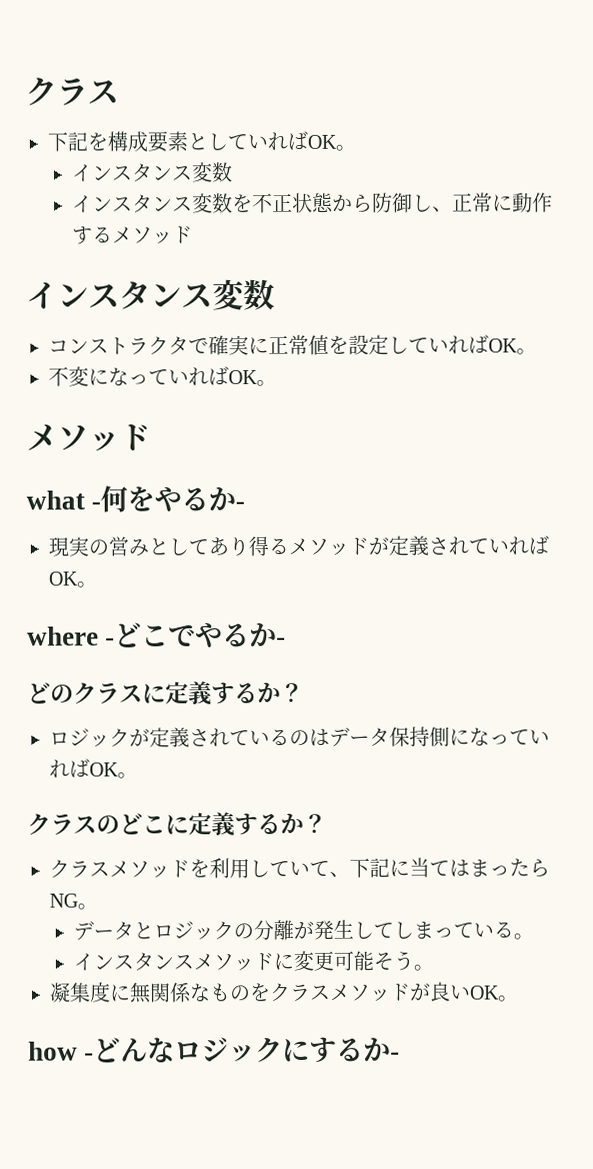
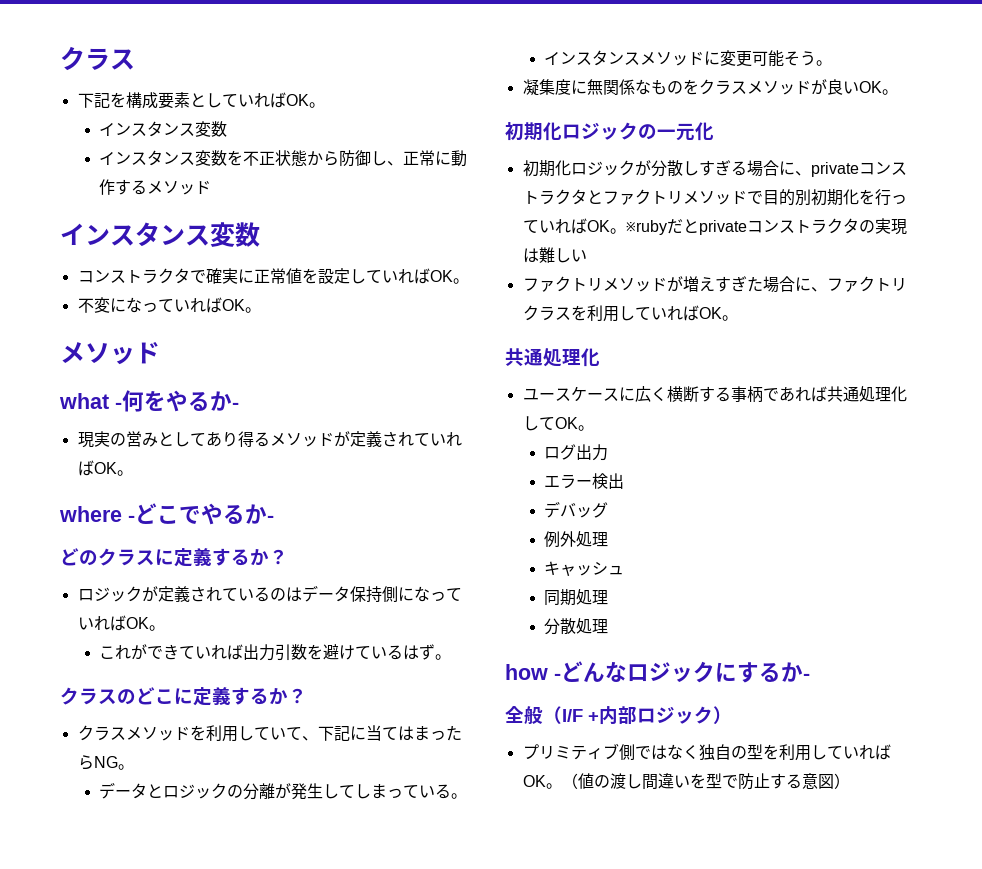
(138, 775) none -> [98,644,451,661] // これができていれば出力引数を避けているはず。
(519, 998) none -> [505,122,714,141] [522,160,907,177] [522,189,907,206] [522,218,907,235] [522,247,587,263] [522,276,907,293] [522,305,738,322] [505,348,600,367] [522,386,907,403] [522,416,594,431] [543,444,608,461] [543,473,624,489] [543,501,608,518] [543,531,608,548] [543,561,624,576] [543,589,608,606] [543,618,608,635] // 初期化ロジックの一元化 // 初期化ロジックが分散しすぎる場合に、privateコンストラクタとファクトリメソッドで目的別初期化を行っていればOK。※rubyだとprivateコンストラクタの実現は難しい // ファクトリメソッドが増えすぎた場合に、ファクトリクラスを利用していればOK。 // 共通処理化 // ユースケースに広く横断する事柄であれば共通処理化してOK。 // ログ出力 // エラー検出 // デバッグ // 例外処理 // キャッシュ // 同期処理 // 分散処理
(401, 1055) none -> [505,706,732,725] [522,743,891,761] [522,773,850,790] // 全般（I/F +内部ロジック） // プリミティブ側ではなく独自の型を利用していればOK。（値の渡し間違いを型で防止する意図）

